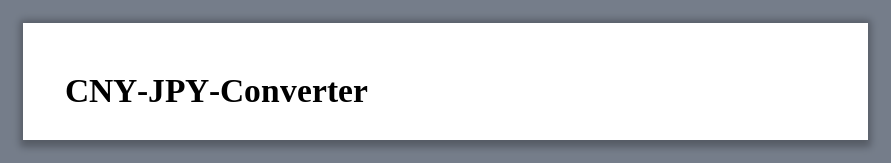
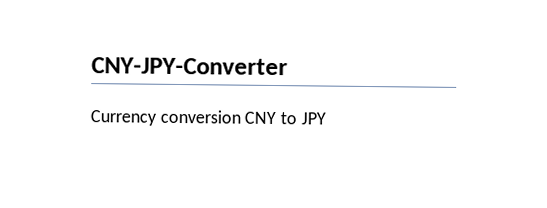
(368, 91) none -> [90,109,326,126] // Currency conversion CNY to JPY

